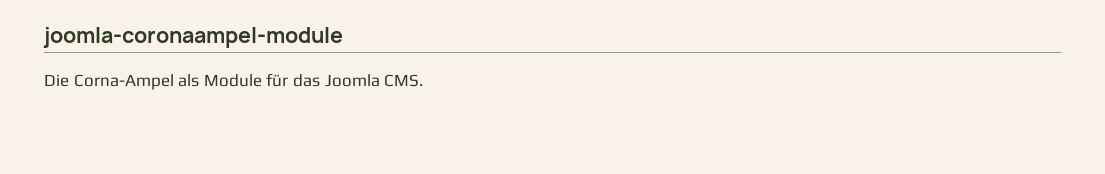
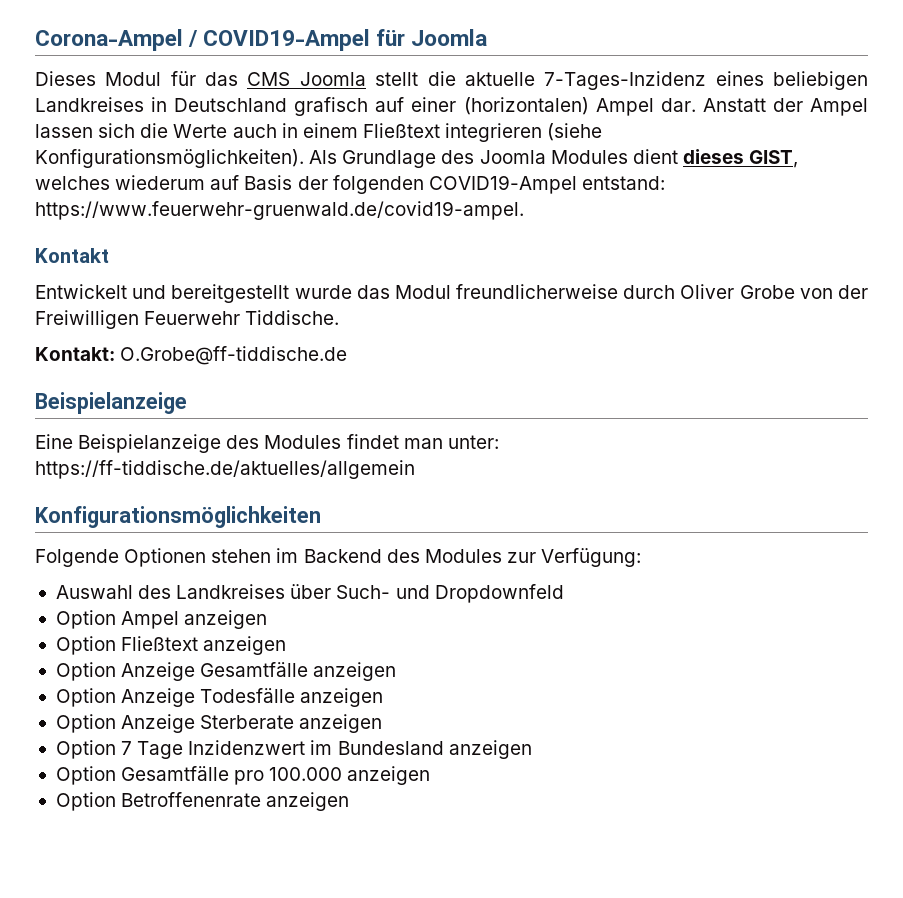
[43,27,343,48] [44,73,424,90] joomla-coronaampel-module // Die Corna-Ampel als Module für das Joomla CMS. -> [35,29,488,51] [35,71,869,90] [35,97,869,116] [35,123,603,142] [35,149,799,168] [35,175,665,194] [35,201,524,220] [35,248,109,263] [35,284,868,303] [35,310,340,329] [35,346,348,365] [35,392,187,414] [35,434,499,453] [35,460,415,479] [35,506,321,528] [35,548,642,567] [55,584,564,603] [55,610,268,629] [55,636,287,655] [55,662,397,681] [55,688,384,707] [55,714,383,733] [55,740,532,759] [55,766,431,785] [55,792,350,811] Corona-Ampel / COVID19-Ampel für Joomla // Dieses Modul für das CMS Joomla stellt die aktuelle 7-Tages-Inzidenz eines beliebigen Landkreises in Deutschland grafisch auf einer (horizontalen) Ampel dar. Anstatt der Ampel lassen sich die Werte auch in einem Fließtext integrieren (siehe Konfigurationsmöglichkeiten). Als Grundlage des Joomla Modules dient dieses GIST, welches wiederum auf Basis der folgenden COVID19-Ampel entstand: https://www.feuerwehr-gruenwald.de/covid19-ampel. // Kontakt // Entwickelt und bereitgestellt wurde das Modul freundlicherweise durch Oliver Grobe von der Freiwilligen Feuerwehr Tiddische. // Kontakt: O.Grobe@ff-tiddische.de // Beispielanzeige // Eine Beispielanzeige des Modules findet man unter: https://ff-tiddische.de/aktuelles/allgemein // Konfigurationsmöglichkeiten // Folgende Optionen stehen im Backend des Modules zur Verfügung: // Auswahl des Landkreises über Such- und Dropdownfeld // Option Ampel anzeigen // Option Fließtext anzeigen // Option Anzeige Gesamtfälle anzeigen // Option Anzeige Todesfälle anzeigen // Option Anzeige Sterberate anzeigen // Option 7 Tage Inzidenzwert im Bundesland anzeigen // Option Gesamtfälle pro 100.000 anzeigen // Option Betroffenenrate anzeigen

